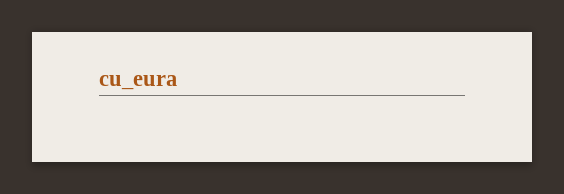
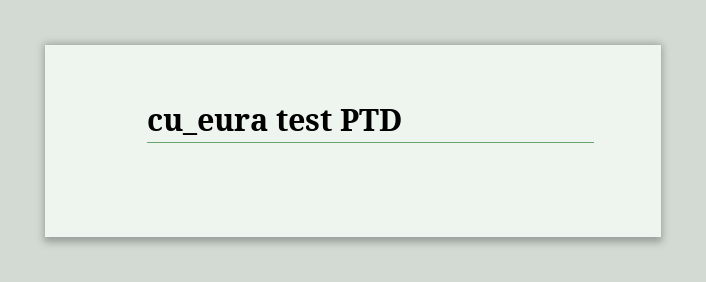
(177, 82) none -> [276,109,403,131] test PTD

